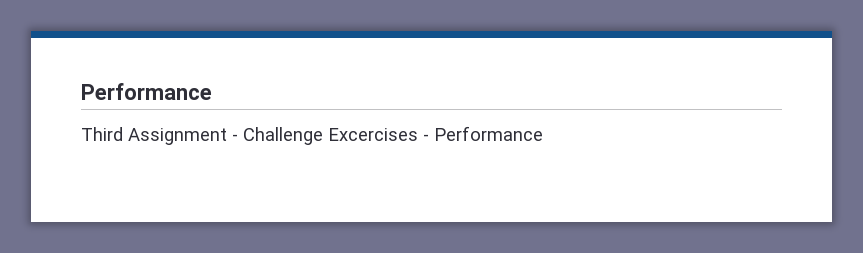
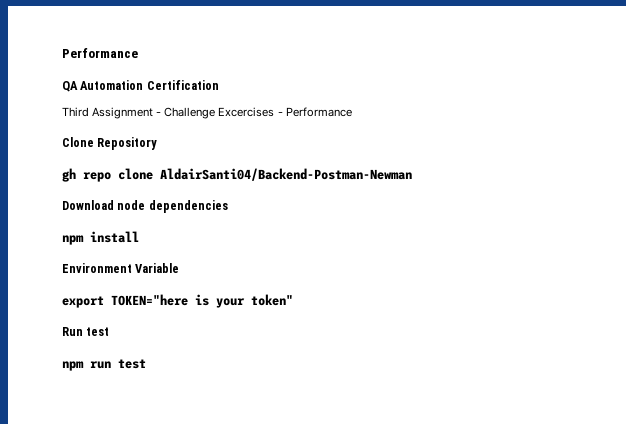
[81,83,212,100] Performance -> [62,48,138,58] [62,80,219,92] Performance // QA Automation Certification
(543, 133) none -> [62,137,158,150] [62,168,412,182] [62,200,228,213] [62,231,139,245] [62,263,180,273] [62,294,293,308] [62,327,110,336] [62,359,146,371] // Clone Repository // gh repo clone AldairSanti04/Backend-Postman-Newman // Download node dependencies // npm install // Environment Variable // export TOKEN="here is your token" // Run test // npm run test

